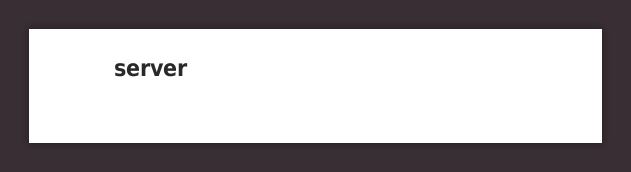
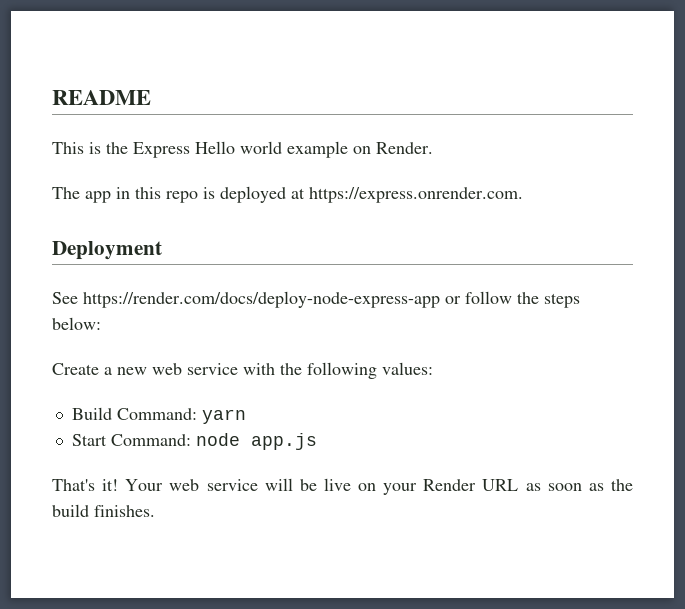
[114,63,188,77] server -> [52,90,151,105] [52,141,433,158] [52,186,523,203] [52,241,162,260] [52,291,580,308] [52,317,101,330] [52,362,433,379] [71,407,246,424] [71,433,317,450] [52,478,633,495] [52,504,155,517] README // This is the Express Hello world example on Render. // The app in this repo is deployed at https://express.onrender.com. // Deployment // See https://render.com/docs/deploy-node-express-app or follow the steps below: // Create a new web service with the following values: // Build Command: yarn // Start Command: node app.js // That's it! Your web service will be live on your Render URL as soon as the build finishes.

